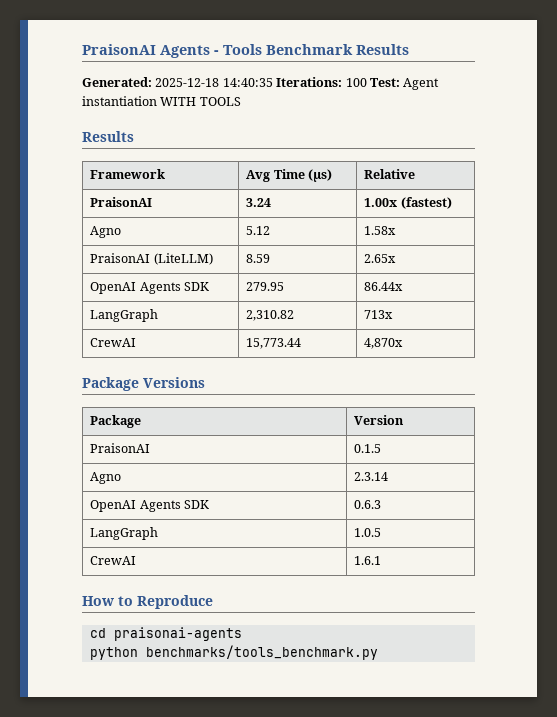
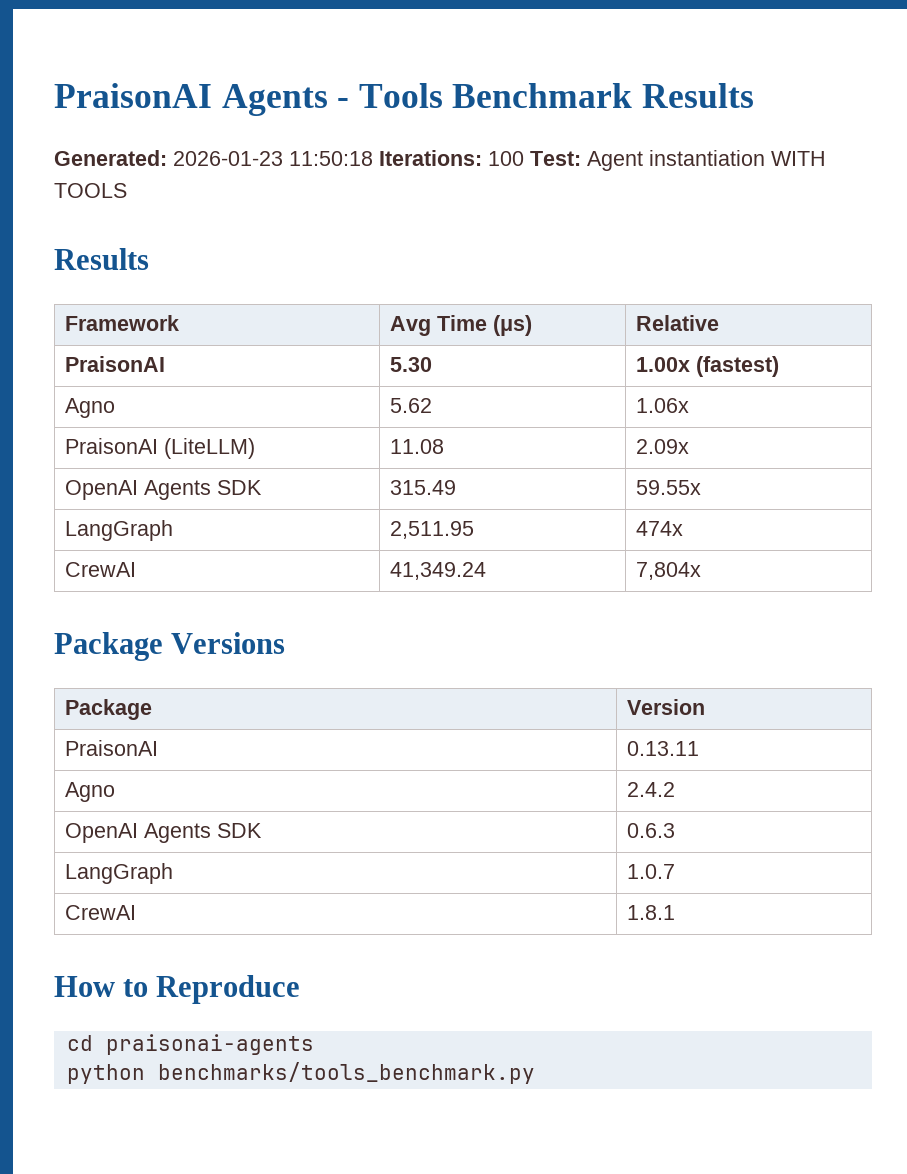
[155,78,273,87] 2025-12-18 14:40:35 -> [173,151,373,166] 2026-01-23 11:50:18
[246,198,272,207] 3.24 -> [389,357,432,372] 5.30
[246,226,271,235] [364,226,397,235] 5.12 | 1.58x -> [389,398,432,413] [635,398,689,413] 5.62 | 1.06x
[246,254,271,263] [364,254,397,263] [90,282,210,294] [246,282,285,291] [364,282,404,291] [90,309,159,322] [246,310,295,321] [364,310,394,319] [90,338,137,347] [246,338,302,349] [364,338,404,349] 8.59 | 2.65x // OpenAI Agents SDK | 279.95 | 86.44x // LangGraph | 2,310.82 | 713x // CrewAI | 15,773.44 | 4,870x -> [389,439,444,454] [635,439,689,454] [64,480,262,500] [389,480,456,495] [635,480,701,495] [64,520,173,541] [389,521,474,539] [635,521,683,536] [64,562,136,577] [389,562,486,580] [635,562,701,580] 11.08 | 2.09x // OpenAI Agents SDK | 315.49 | 59.55x // LangGraph | 2,511.95 | 474x // CrewAI | 41,349.24 | 7,804x
[354,444,382,453] [90,472,122,484] [354,472,389,481] 0.1.5 // Agno | 2.3.14 -> [626,741,699,756] [64,782,115,802] [626,782,675,797] 0.13.11 // Agno | 2.4.2
[354,528,382,537] [90,556,137,565] [354,556,382,565] 1.0.5 // CrewAI | 1.6.1 -> [626,864,675,879] [64,905,136,920] [626,905,675,920] 1.0.7 // CrewAI | 1.8.1

